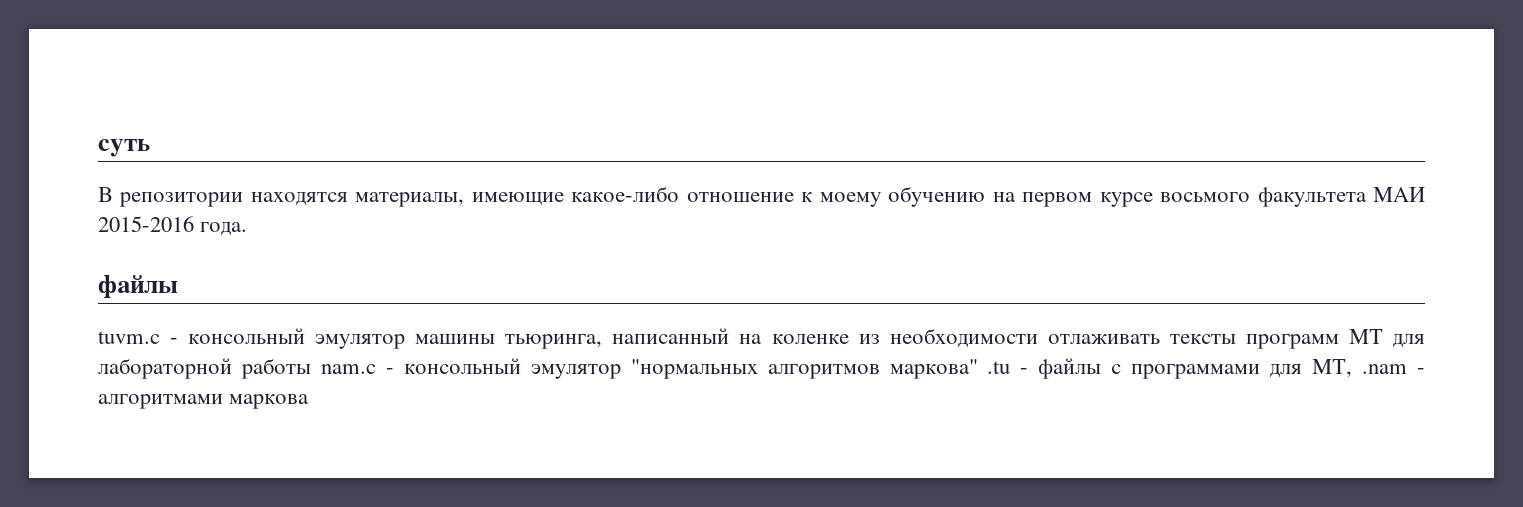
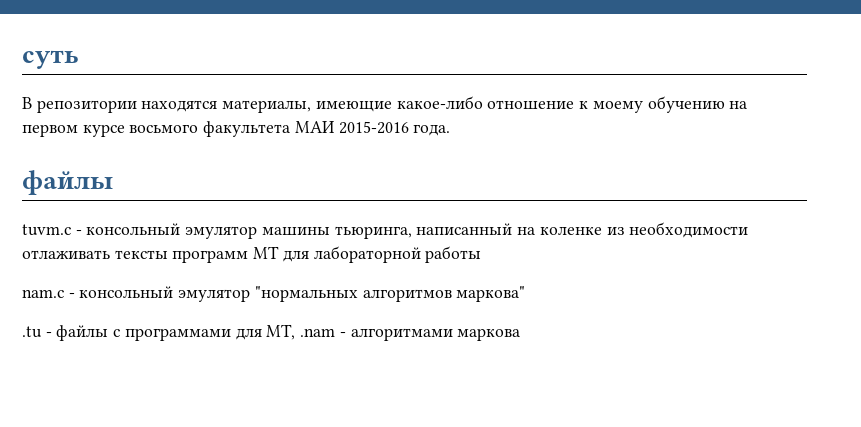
(311, 368) none -> (482, 254) //
(978, 369) none -> (526, 294) //

